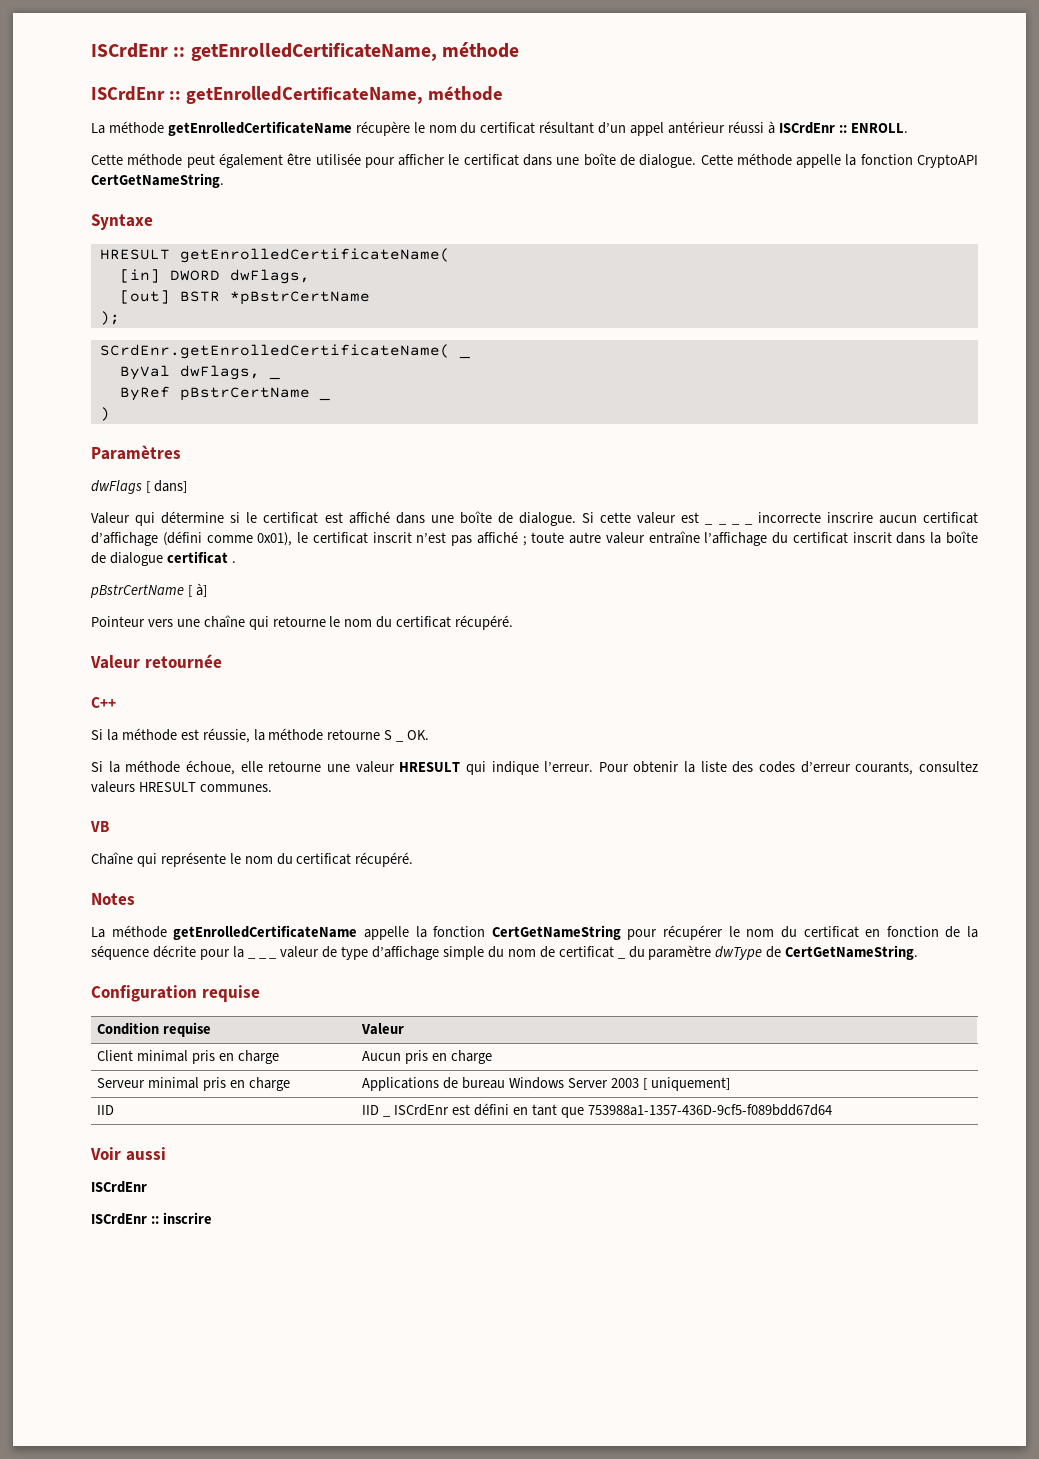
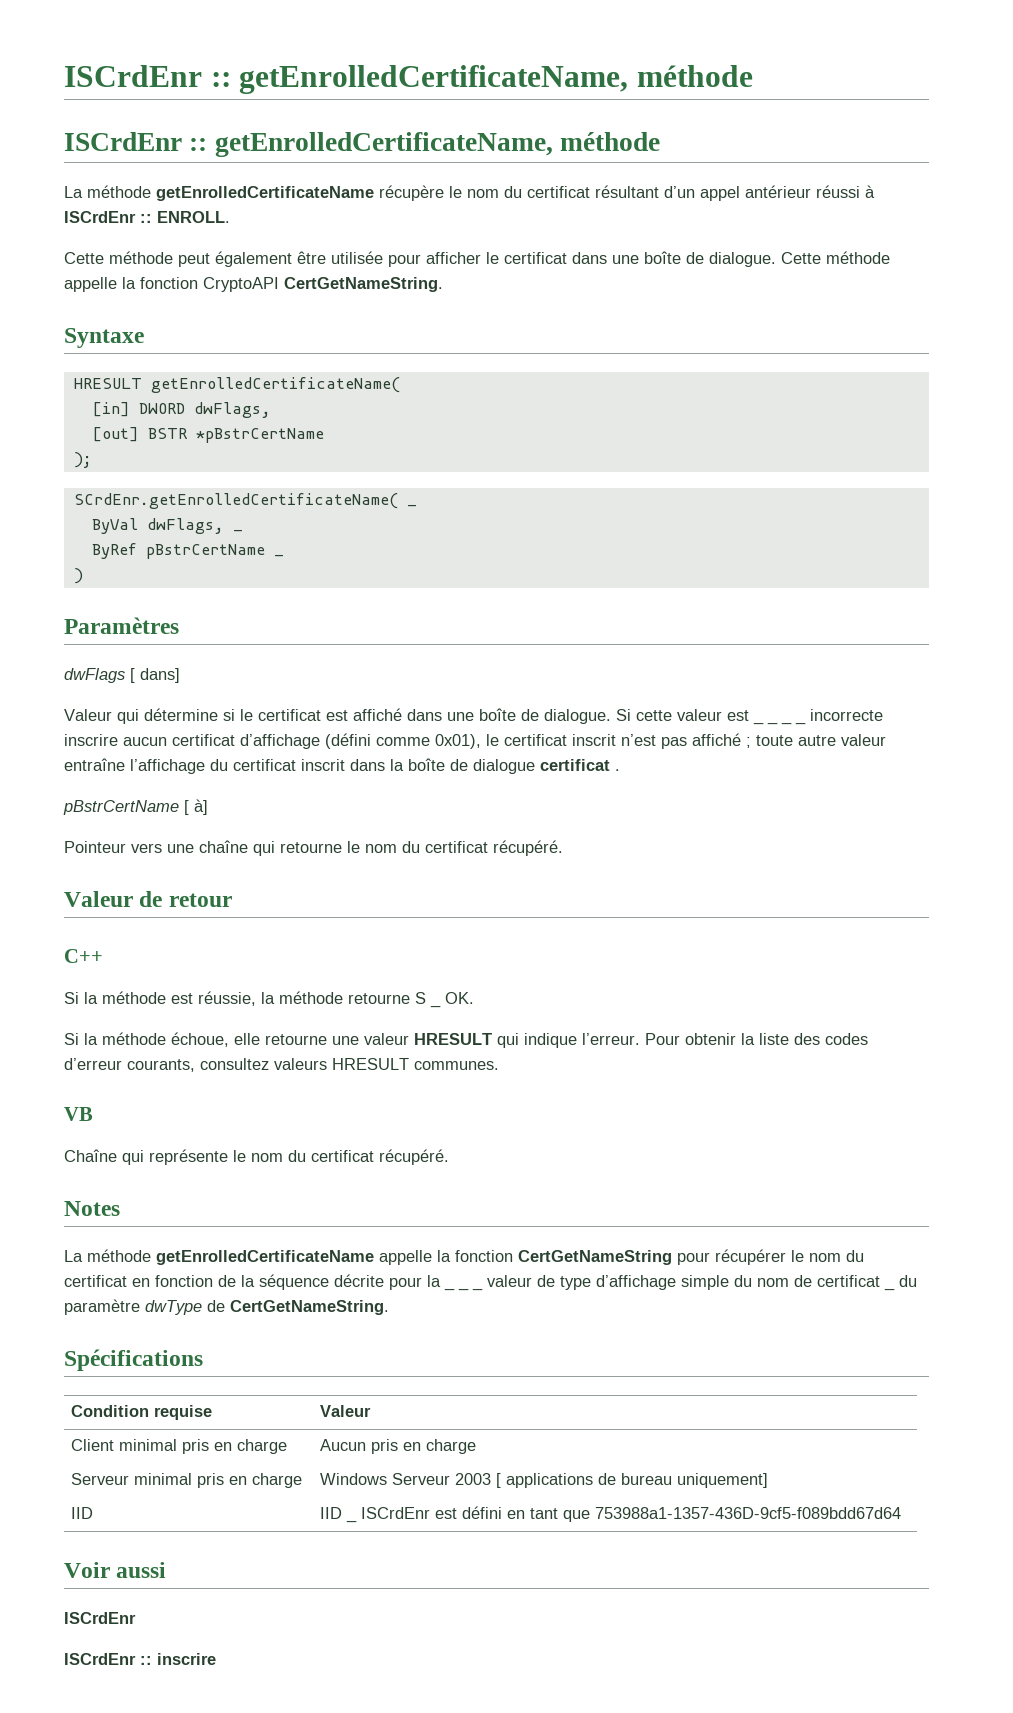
[144,654,222,668] retournée -> [139,891,232,907] de retour
[91,985,260,1002] Configuration requise -> [64,1349,203,1371] Spécifications
[362,1077,647,1091] Applications de bureau Windows Server 2003 [ -> [320,1473,673,1488] Windows Serveur 2003 [ applications de bureau

